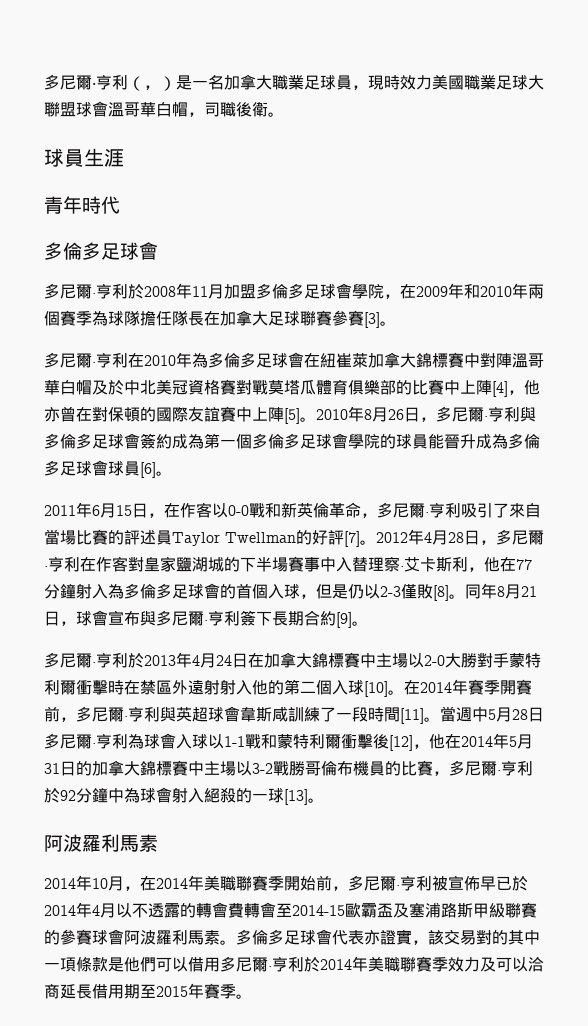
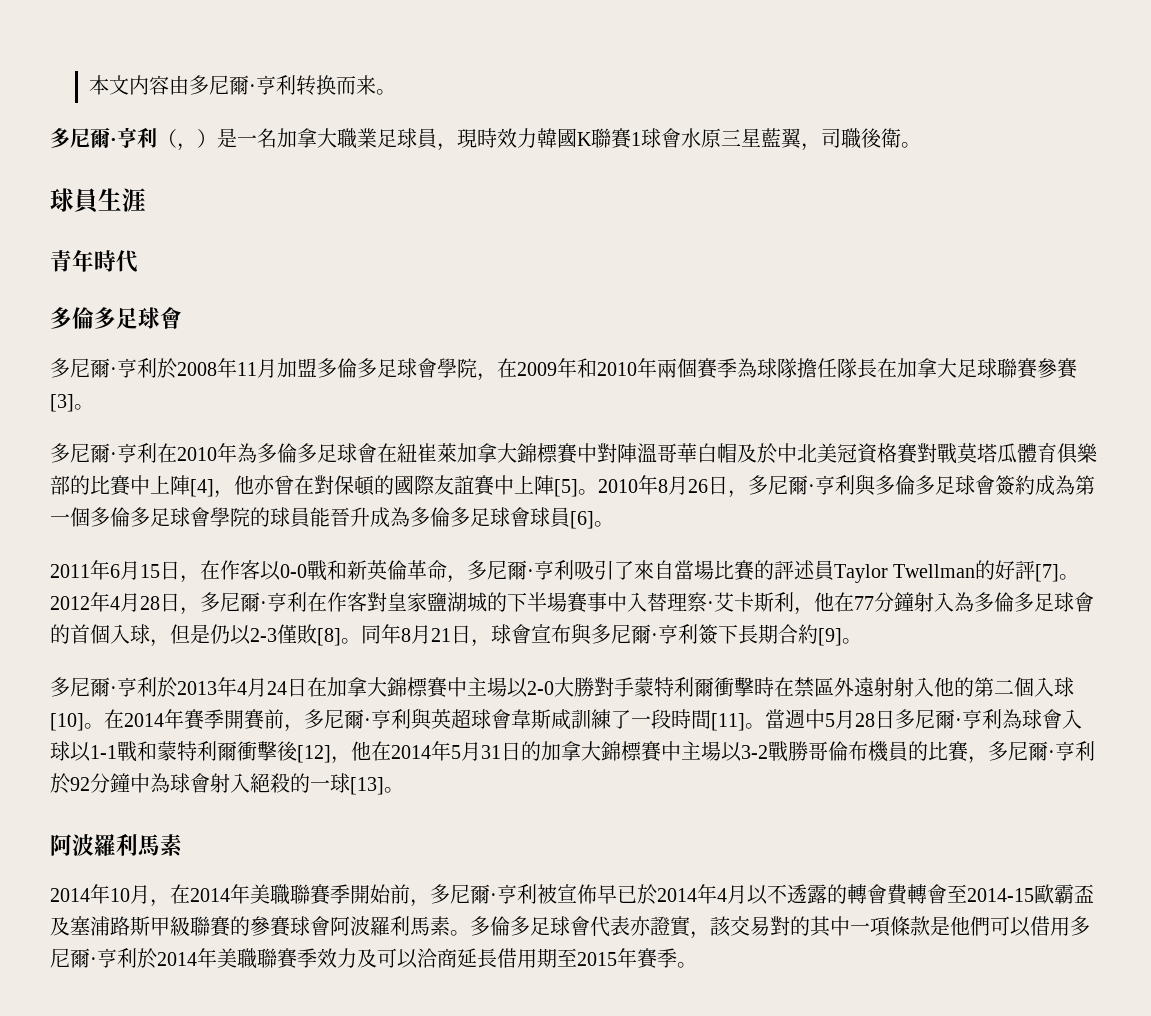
(44, 82) none -> [89,75,397,96] 本文内容由多尼爾·亨利转换而来。 //
[432,75,544,90] [44,101,188,117] 美國職業足球大聯盟球會溫哥華白帽 -> [537,128,802,149] 韓國K聯賽1球會水原三星藍翼

